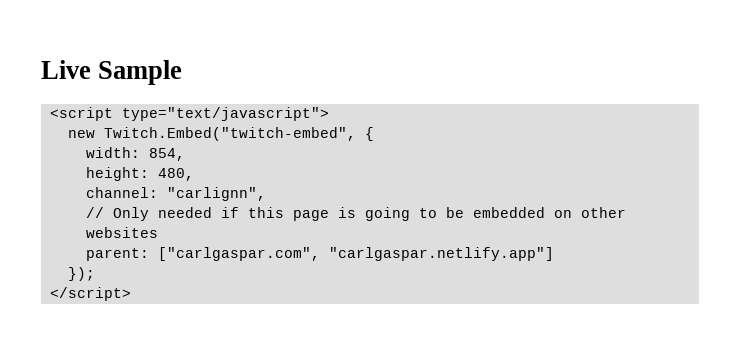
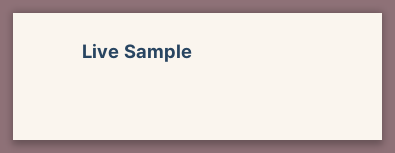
[49,107,329,121] [67,127,374,141] [85,147,185,161] [85,167,194,181] [85,187,266,201] [85,207,626,221] [85,227,158,238] [85,247,554,261] [67,267,95,281] [49,287,131,301] // <script type="text/javascript"> // new Twitch.Embed("twitch-embed", { // width: 854, // height: 480, // channel: "carlignn", // // Only needed if this page is going to be embedded on other websites // parent: ["carlgaspar.com", "carlgaspar.netlify.app"] // }); // </script> -> (193, 53) none

